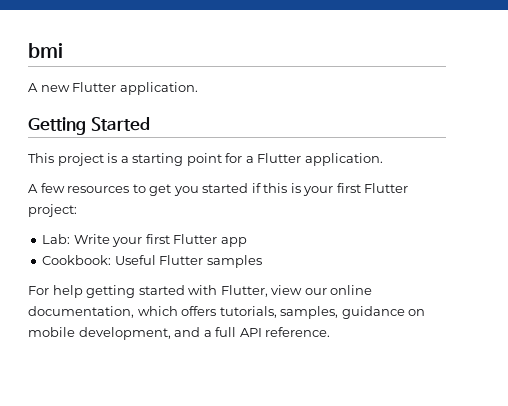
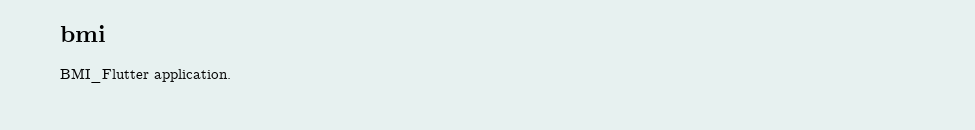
[28,82,198,95] [28,117,150,135] [28,153,383,166] [28,183,409,196] [28,204,77,217] [42,234,247,247] [42,255,262,268] [28,285,373,298] [28,306,426,319] [28,327,331,340] A new Flutter application. // Getting Started // This project is a starting point for a Flutter application. // A few resources to get you started if this is your first Flutter project: // Lab: Write your first Flutter app // Cookbook: Useful Flutter samples // For help getting started with Flutter, view our online documentation, which offers tutorials, samples, guidance on mobile development, and a full API reference. -> [60,68,231,83] BMI_Flutter application.

